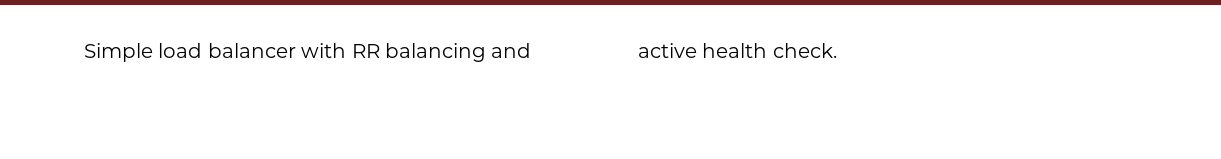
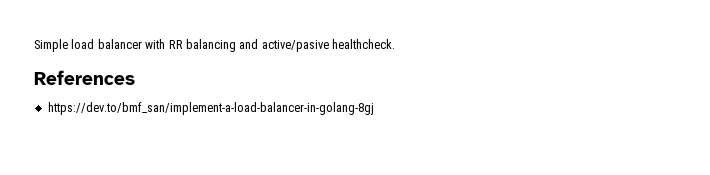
[638,43,837,58] active health check. -> [261,39,395,52] [34,70,135,85] [47,102,374,115] active/pasive healthcheck. // References // https://dev.to/bmf_san/implement-a-load-balancer-in-golang-8gj

